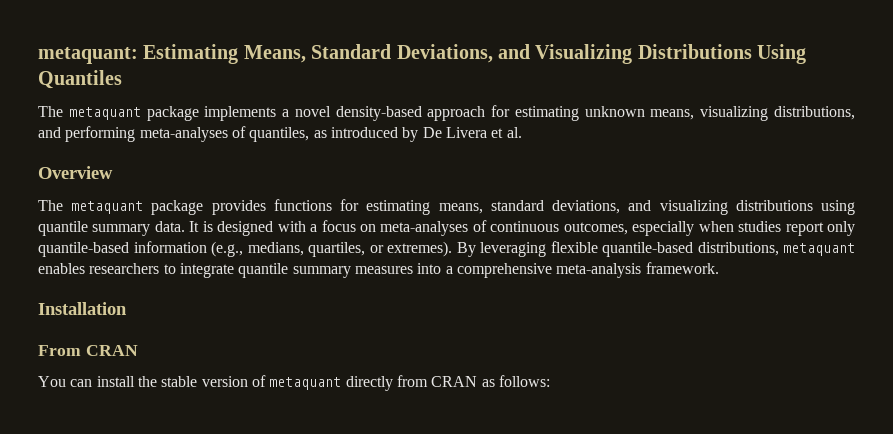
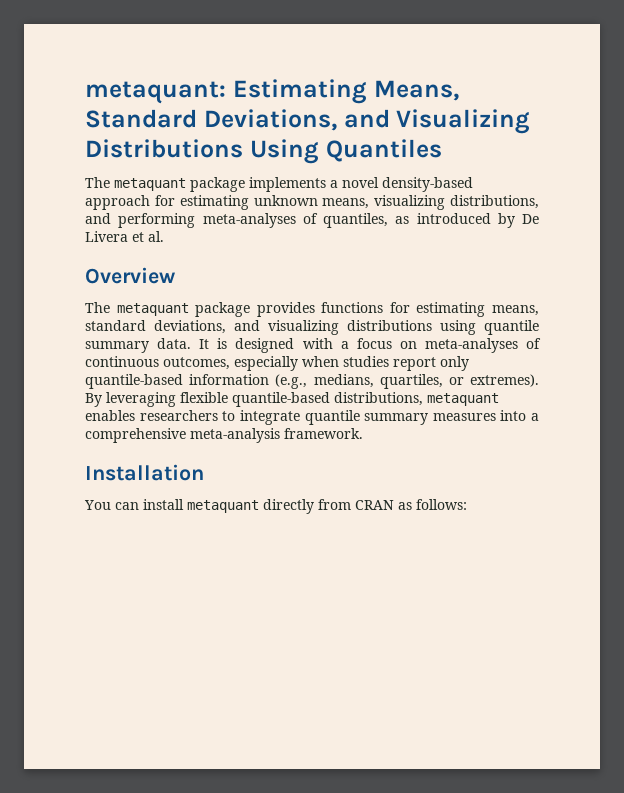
[38,345,138,356] // From CRAN -> (204, 472) none
[137,375,266,387] the stable version of -> (184, 504) none

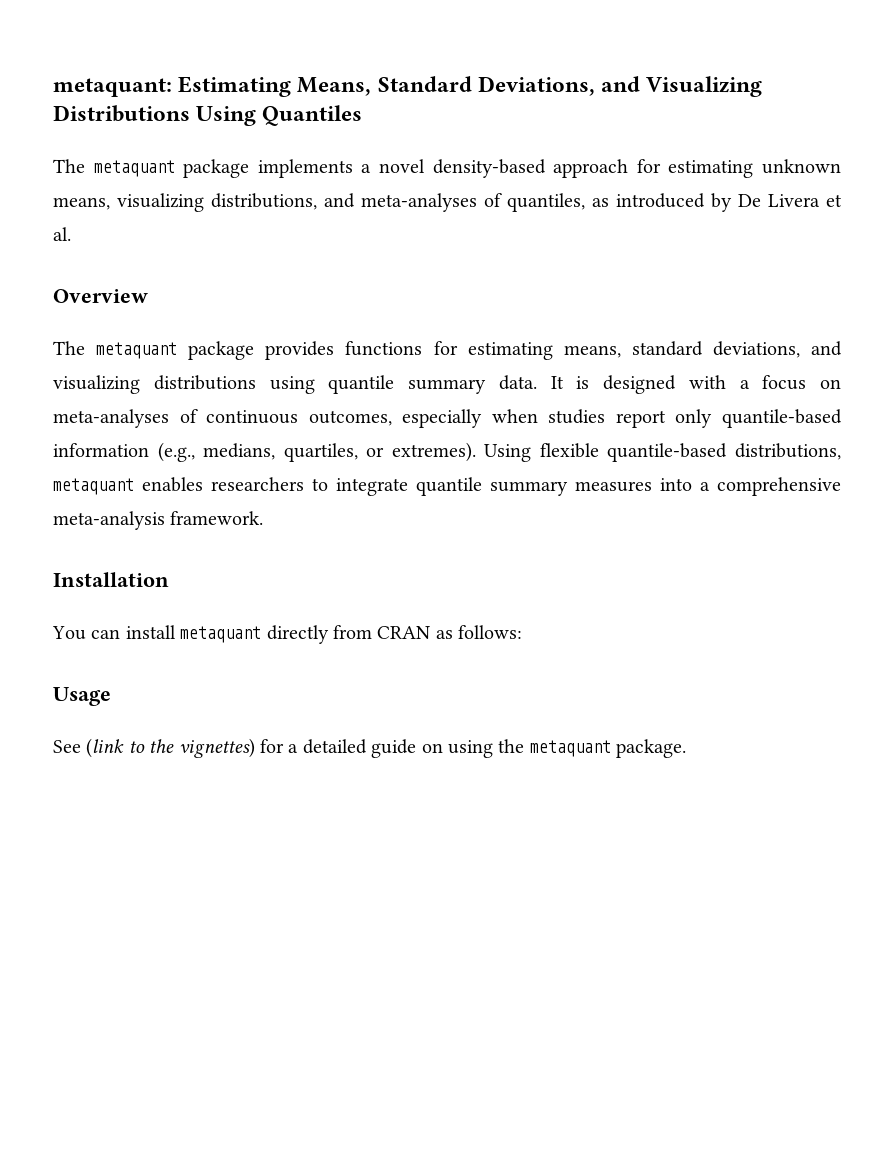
[118,213,196,228] performing -> (355, 200) none
[85,392,176,407] By leveraging -> [484,444,532,462] Using
(467, 504) none -> [53,687,111,706] [53,738,687,758] // Usage // See (link to the vignettes) for a detailed guide on using the metaquant package.

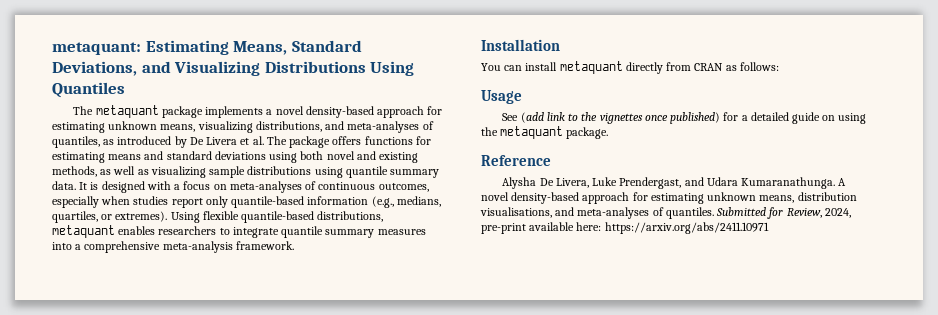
[53,289,148,303] [53,341,843,360] [53,375,140,394] // Overview // The metaquant package provides functions for estimating means, standard deviations, and visualizing -> [266,136,431,148] [52,151,419,163] [52,166,246,178] The package offers functions for estimating means and standard deviations using both novel and existing methods, as well as visualizing sample
[86,738,255,758] (link to the vignettes) -> [520,112,721,124] (add link to the vignettes once published)
(687, 748) none -> [481,155,551,166] [502,177,847,189] [481,192,857,204] [480,207,851,219] [481,222,769,234] // Reference // Alysha De Livera, Luke Prendergast, and Udara Kumaranathunga. A novel density-based approach for estimating unknown means, distribution visualisations, and meta-analyses of quantiles. Submitted for Review, 2024, pre-print available here: https://arxiv.org/abs/2411.10971

